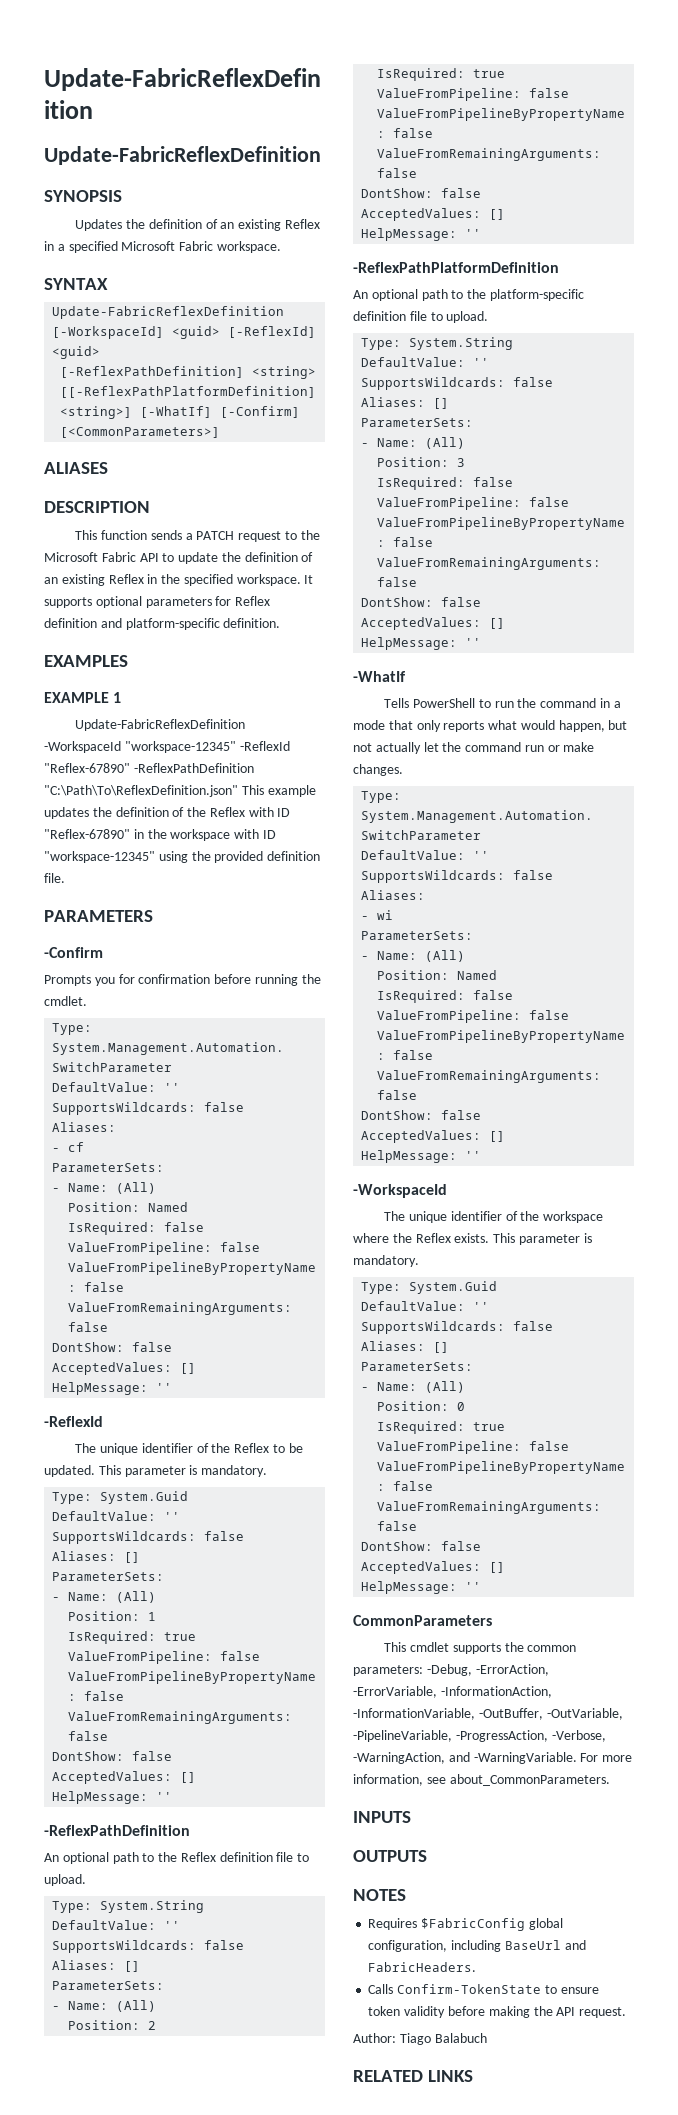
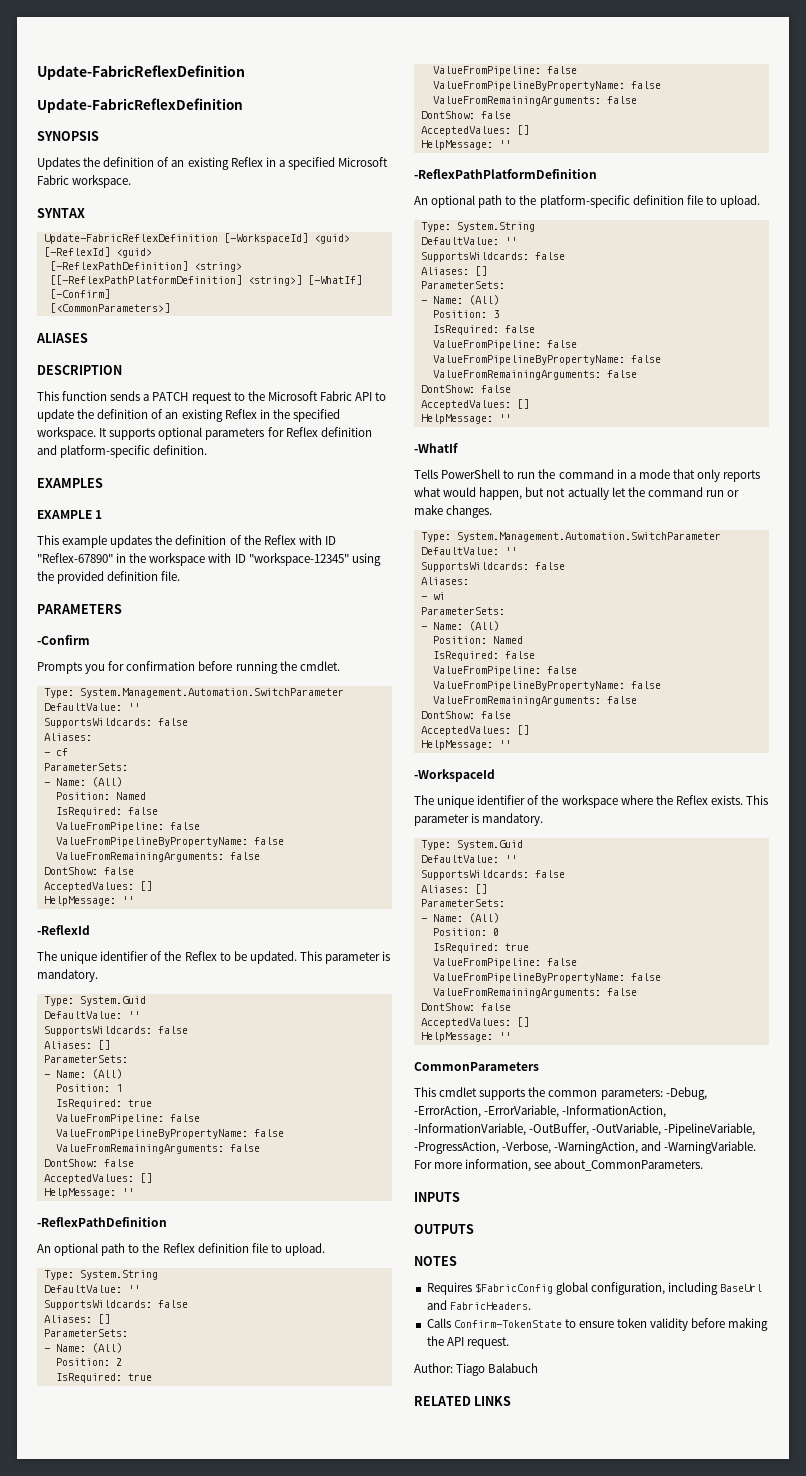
[75,719,246,731] [44,741,290,753] [44,763,254,773] [44,785,238,797] Update-FabricReflexDefinition -WorkspaceId "workspace-12345" -ReflexId "Reflex-67890" -ReflexPathDefinition "C:\Path\To\ReflexDefinition.json" -> (103, 514) none

